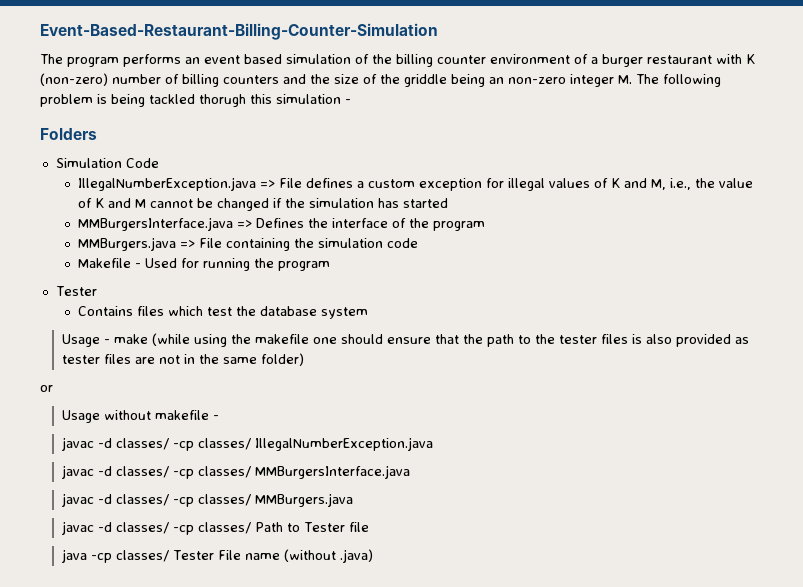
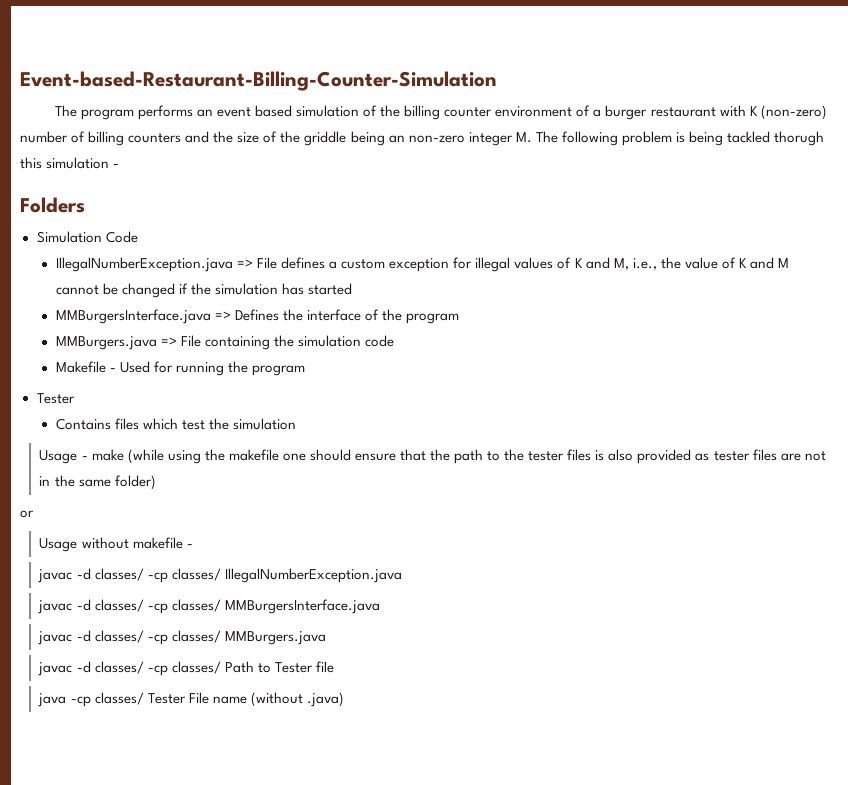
[40,23,438,40] Event-Based-Restaurant-Billing-Counter-Simulation -> [20,71,497,91] Event-based-Restaurant-Billing-Counter-Simulation
[260,306,369,319] database system -> [233,418,297,430] simulation

